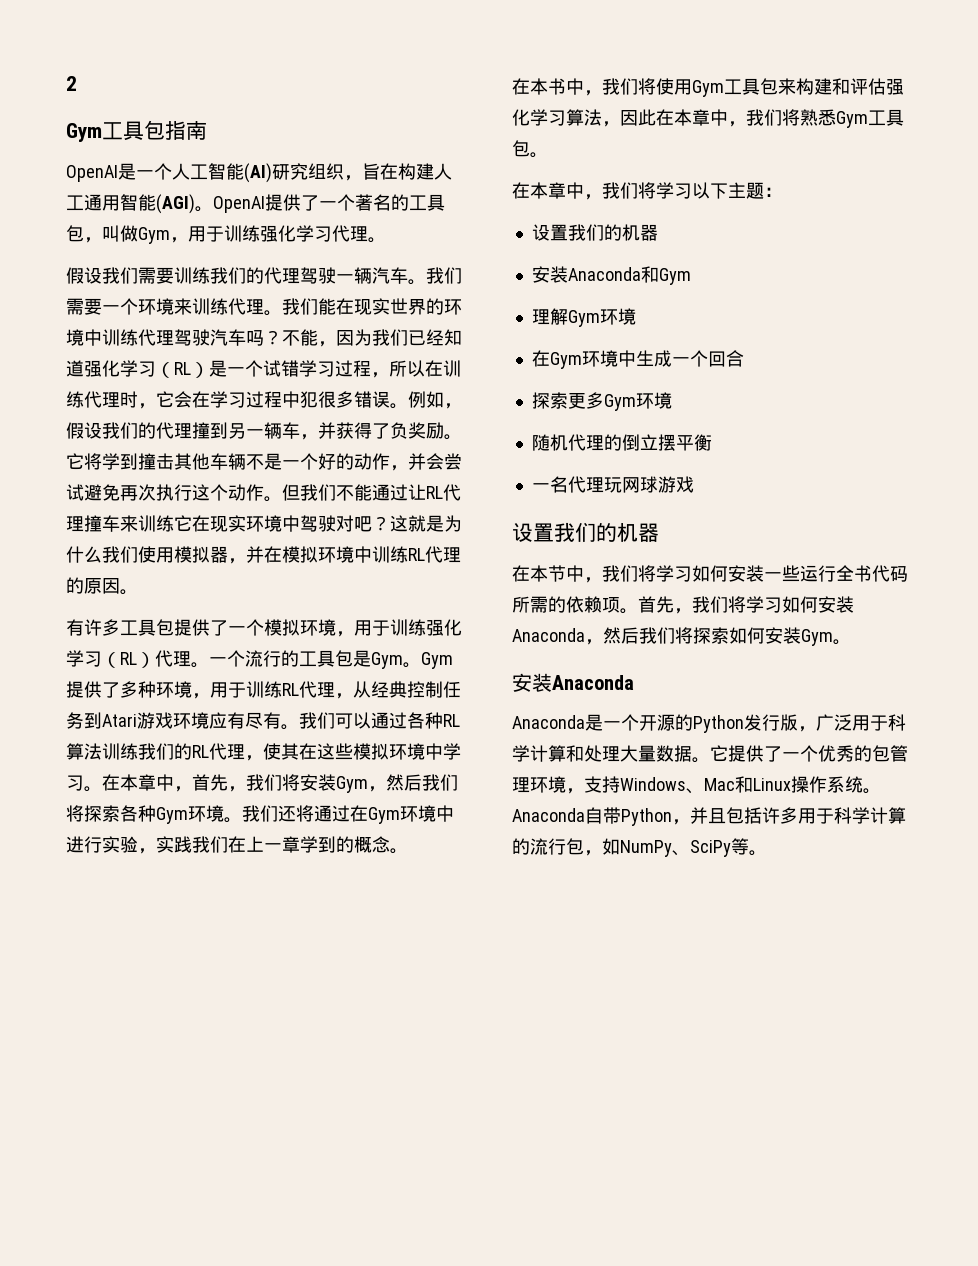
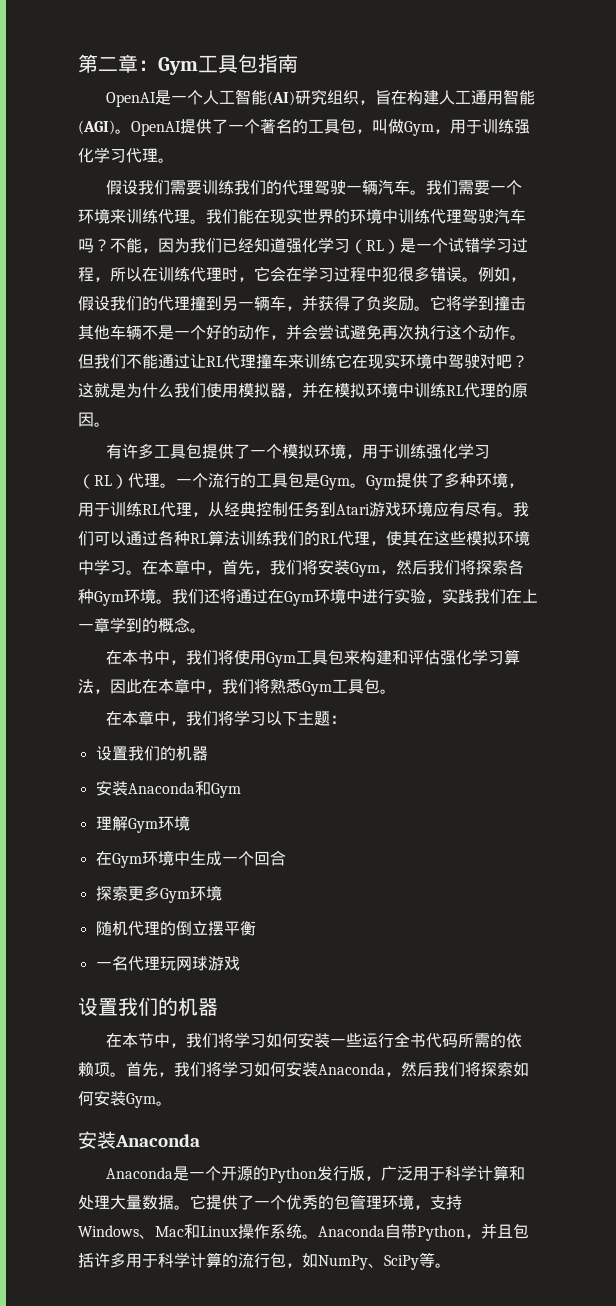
[66,76,77,91] 2 // -> [78,54,158,73] 第二章：

